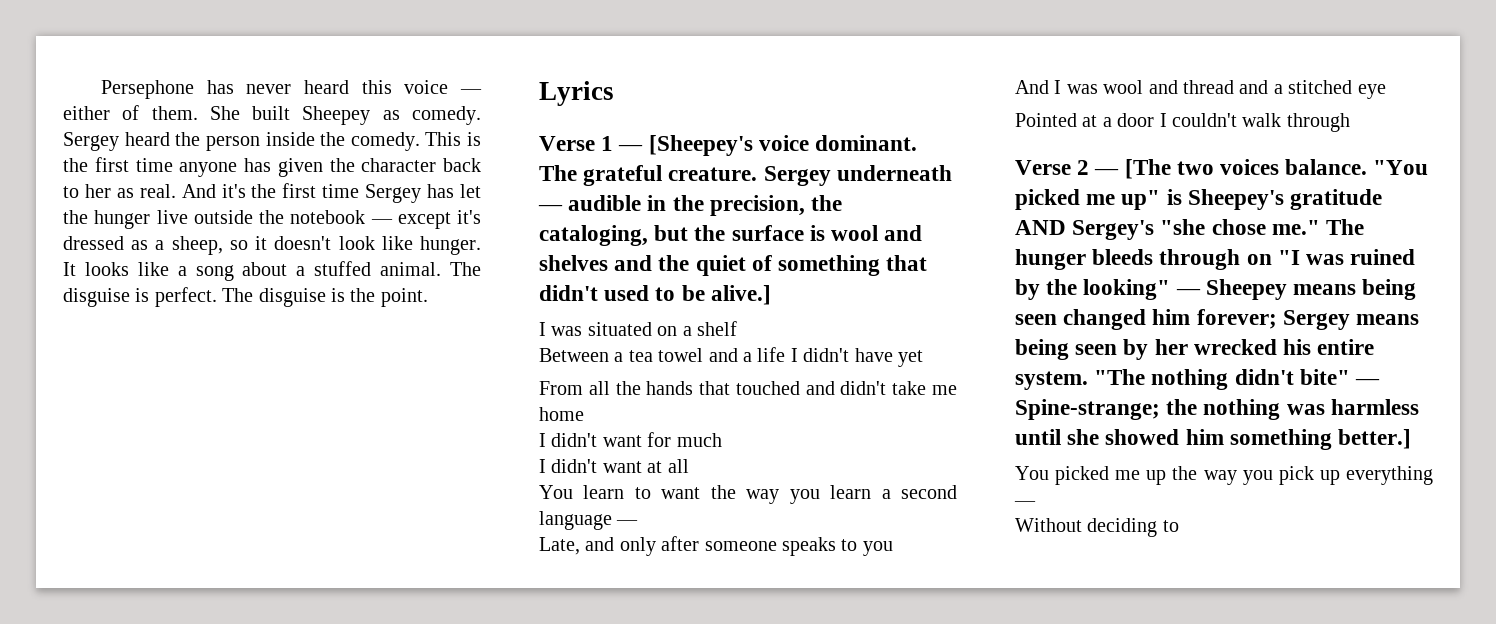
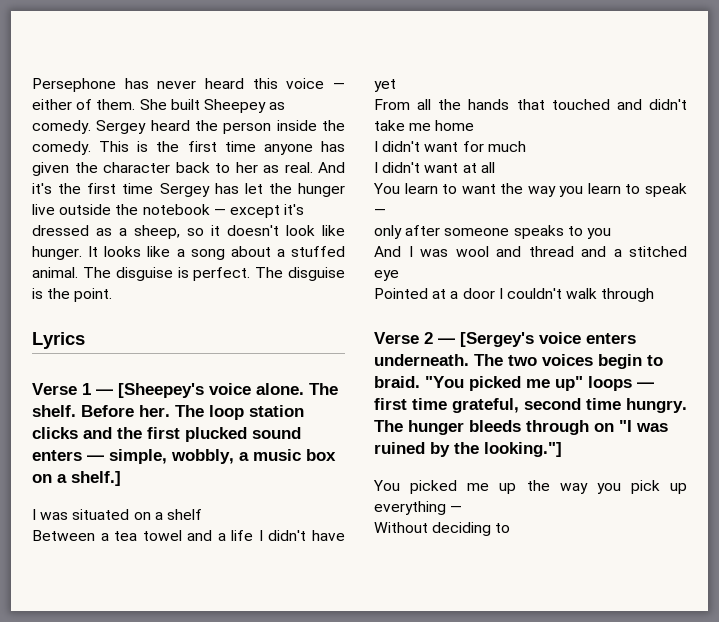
[815,135,918,151] [539,165,952,186] [538,195,843,216] [539,225,923,246] [539,255,928,276] [539,285,771,305] dominant. The grateful creature. Sergey underneath — audible in the precision, the cataloging, but the surface is wool and shelves and the quiet of something that didn't used to be alive.] -> [256,383,338,395] [32,405,304,420] [32,427,301,442] [32,449,336,464] [32,471,121,486] alone. The shelf. Before her. The loop station clicks and the first plucked sound enters — simple, wobbly, a music box on a shelf.]
[881,485,958,499] [539,511,639,530] [539,537,615,555] a second language — // Late, and -> [625,183,687,197] [374,209,386,215] to speak — //
[1124,159,1429,179] [1015,189,1383,210] [1015,219,1320,240] [The two voices balance. "You picked me up" is Sheepey's gratitude AND Sergey's "she chose me." -> [460,332,636,347] [374,354,663,369] [374,376,654,391] [374,398,687,413] [Sergey's voice enters underneath. The two voices begin to braid. "You picked me up" loops — first time grateful, second time hungry.
[1083,279,1417,300] [1015,309,1420,330] [1015,339,1375,360] [1015,369,1381,390] [1015,399,1419,420] [1015,429,1412,450] looking" — Sheepey means being seen changed him forever; Sergey means being seen by her wrecked his entire system. "The nothing didn't bite" — Spine-strange; the nothing was harmless until she showed him something better.] -> [484,442,562,457] looking."]

